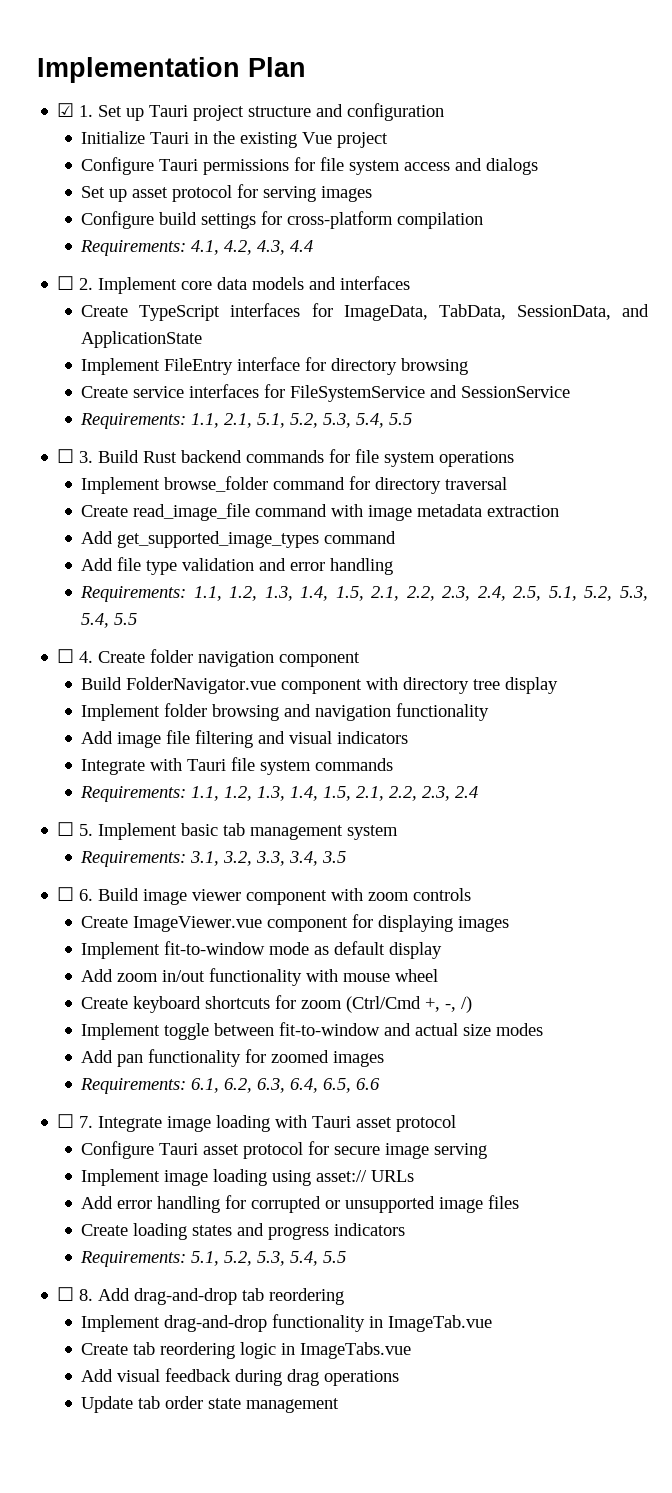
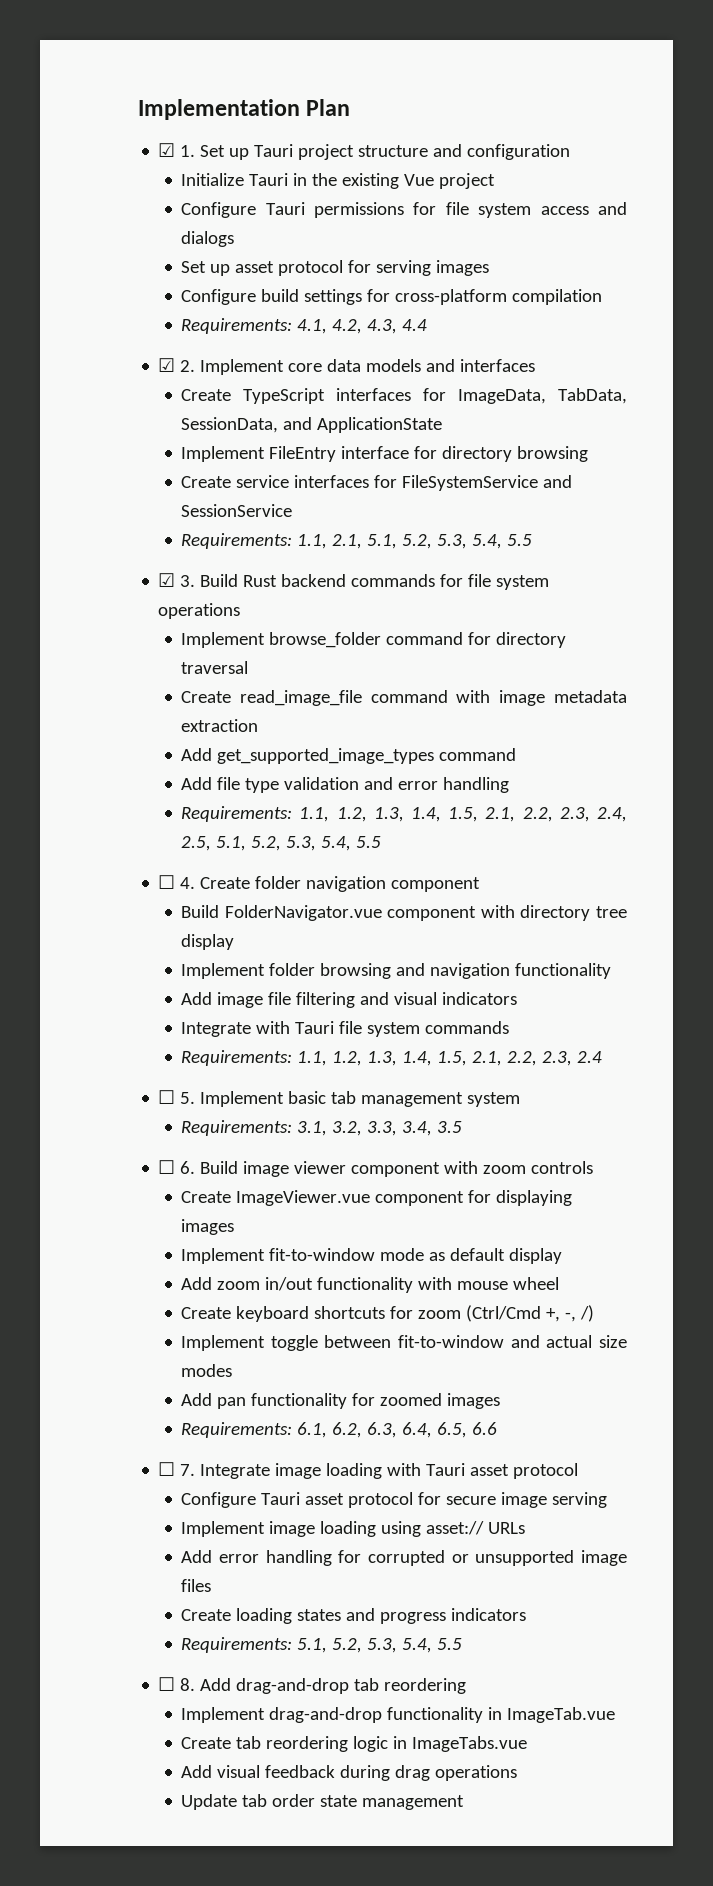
[57,276,75,290] ☐ -> [158,358,176,372] ☑
[57,449,75,463] ☐ -> [158,573,176,587] ☑

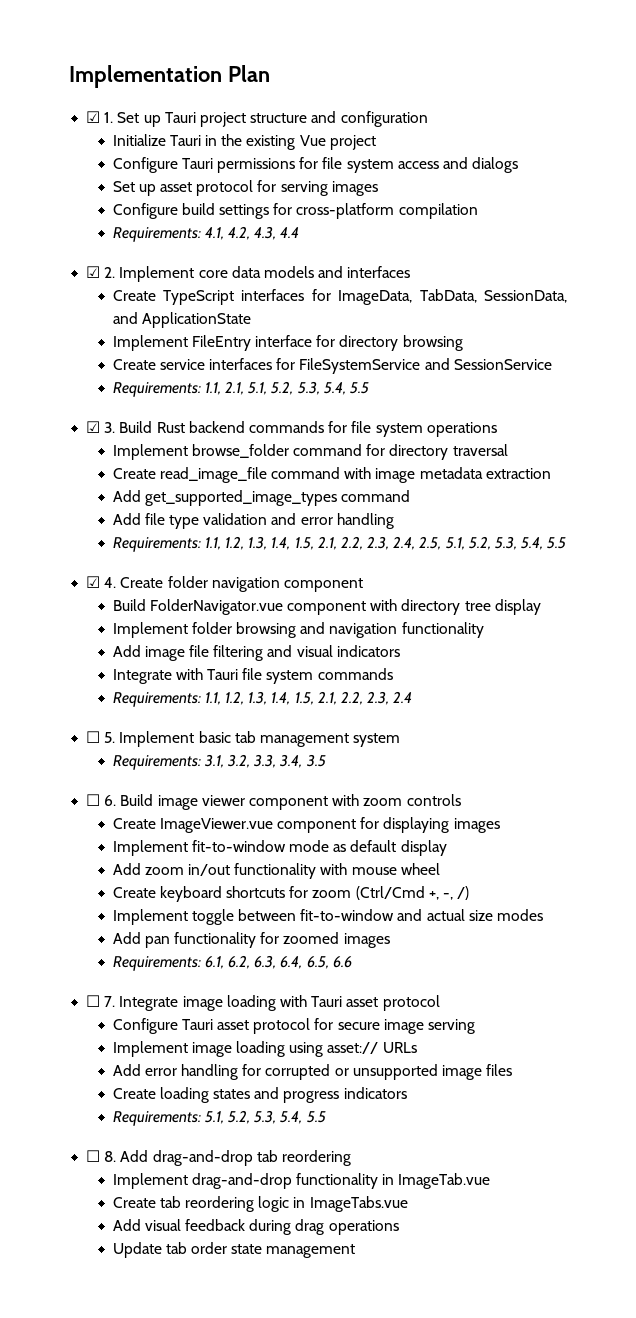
[158,875,176,889] ☐ -> [86,576,101,588] ☑

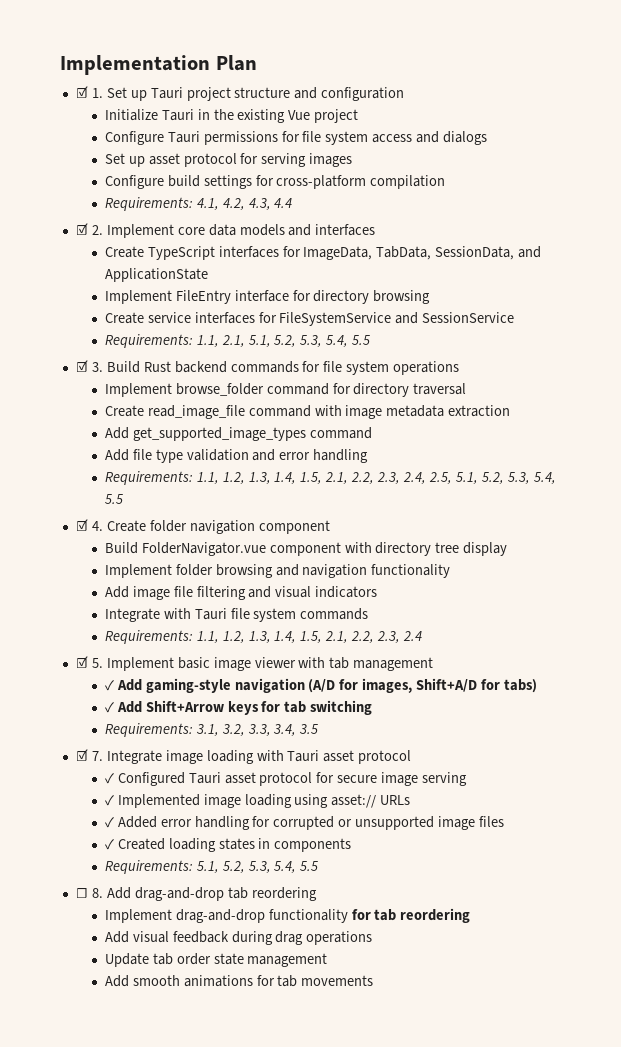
[86,731,101,743] ☐ -> [75,656,88,668] ☑
(231, 737) none -> [213,657,326,671] image viewer with
[353,733,401,747] system -> [104,678,538,693] [104,700,373,715] // ✓ Add gaming-style navigation (A/D for images, Shift+A/D for tabs) // ✓ Add Shift+Arrow keys for tab switching
[86,794,461,810] [112,817,500,833] [112,840,447,856] [112,863,440,879] [112,886,470,902] [112,909,543,925] [112,932,390,948] [112,955,352,971] [86,995,101,1007] ☐ 6. Build image viewer component with zoom controls // Create ImageViewer.vue component for displaying images // Implement fit-to-window mode as default display // Add zoom in/out functionality with mouse wheel // Create keyboard shortcuts for zoom (Ctrl/Cmd +, -, /) // Implement toggle between fit-to-window and actual size modes // Add pan functionality for zoomed images // Requirements: 6.1, 6.2, 6.3, 6.4, 6.5, 6.6 // ☐ -> [75,749,88,761] ☑
[112,1018,178,1034] Configure -> [104,772,185,786] ✓ Configured
[112,1041,188,1057] Implement -> [104,794,200,808] ✓ Implemented
[112,1064,141,1076] Add -> [104,816,157,828] ✓ Added
[112,1087,407,1103] Create loading states and progress indicators -> [104,838,352,852] ✓ Created loading states in components
[382,1173,491,1189] [112,1196,408,1212] in ImageTab.vue // Create tab reordering logic in ImageTabs.vue -> [351,908,471,923] for tab reordering
(356, 1251) none -> [104,975,374,987] // Add smooth animations for tab movements

